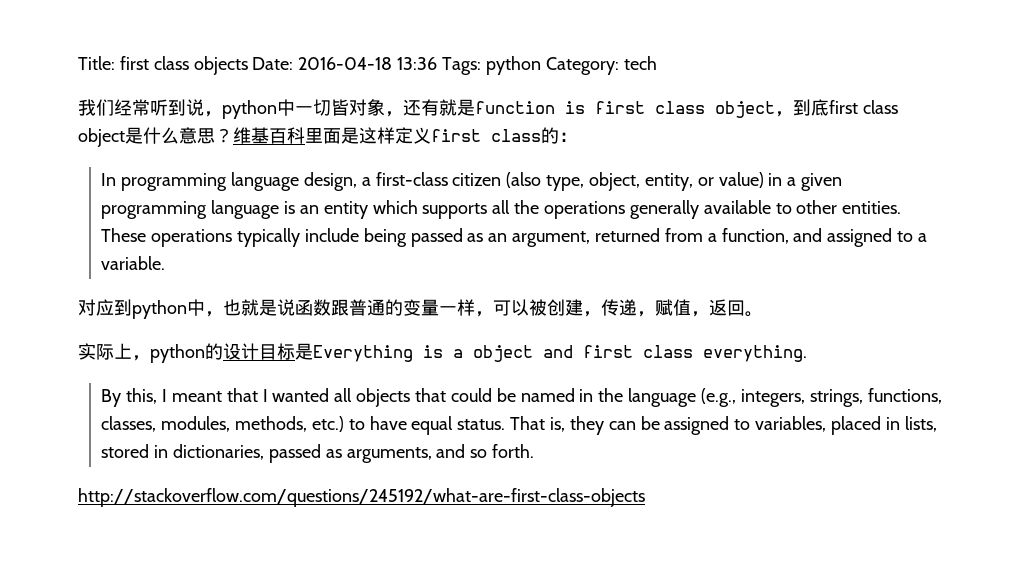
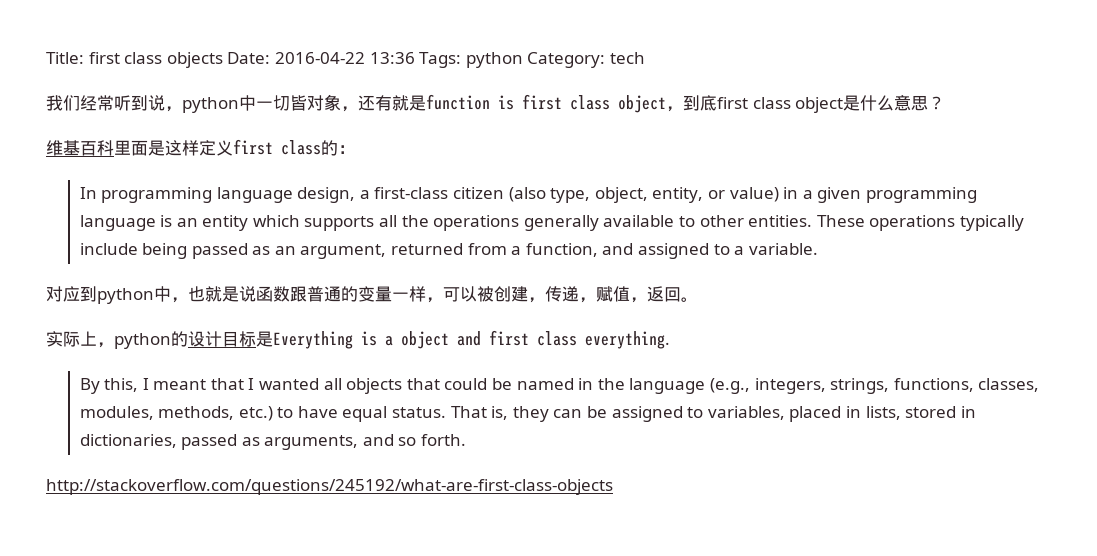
[298,57,393,70] 2016-04-18 -> [274,52,365,64] 2016-04-22
(233, 135) none -> (946, 103) //

